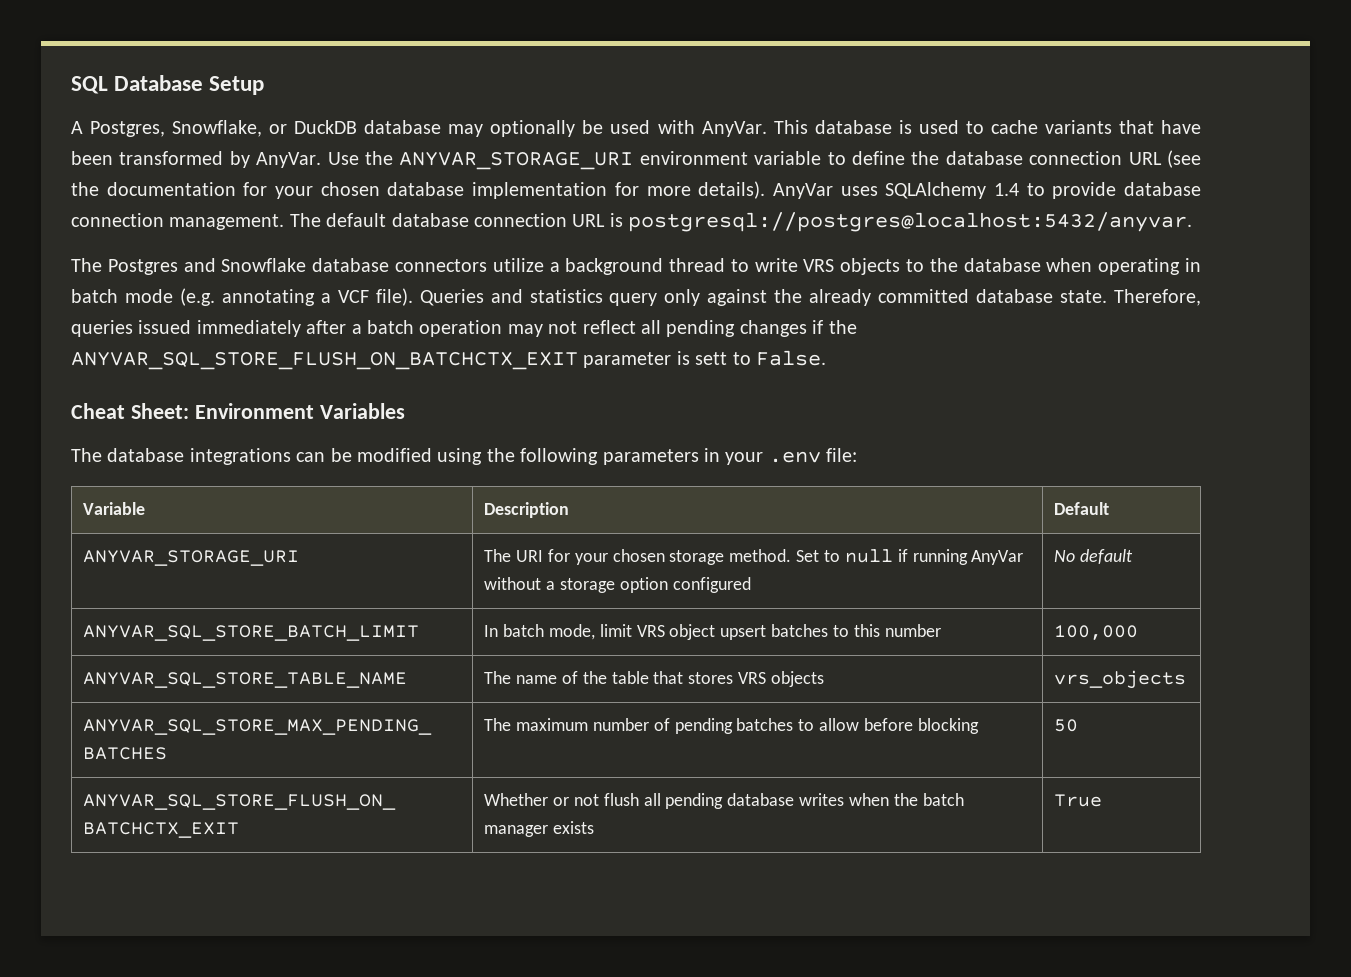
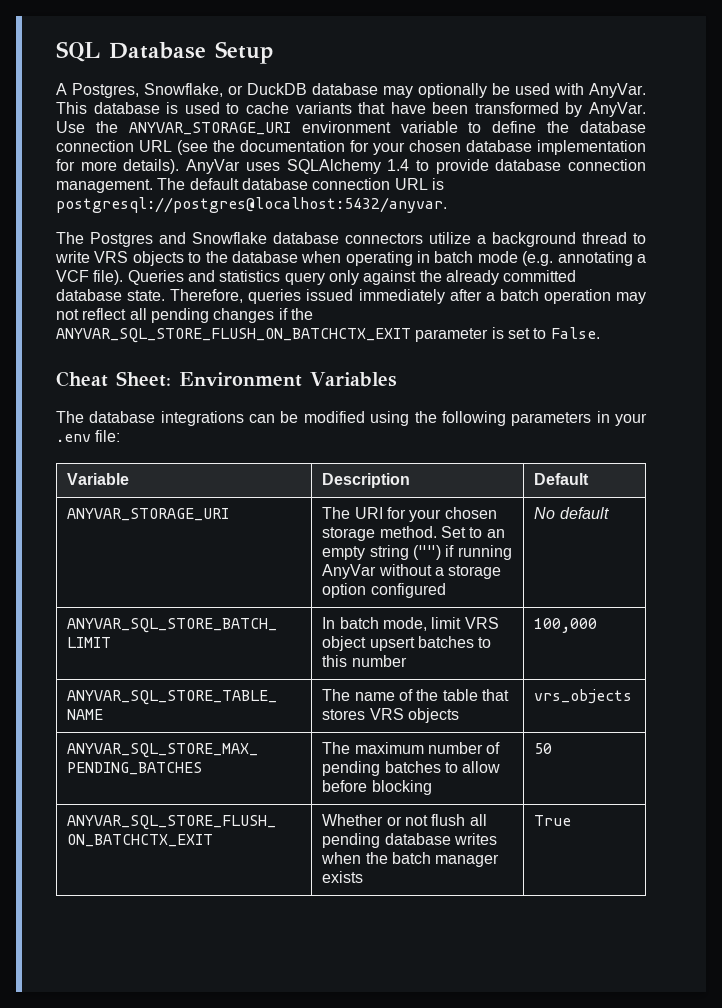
[695,352,728,365] sett -> [507,328,530,339] set
[844,549,893,563] null -> [486,529,505,538] [322,545,442,560] an empty string ("")

